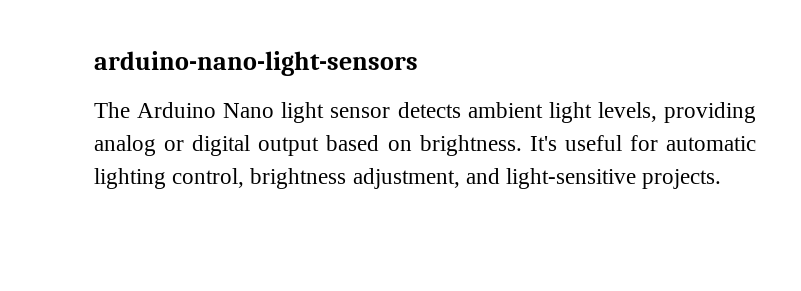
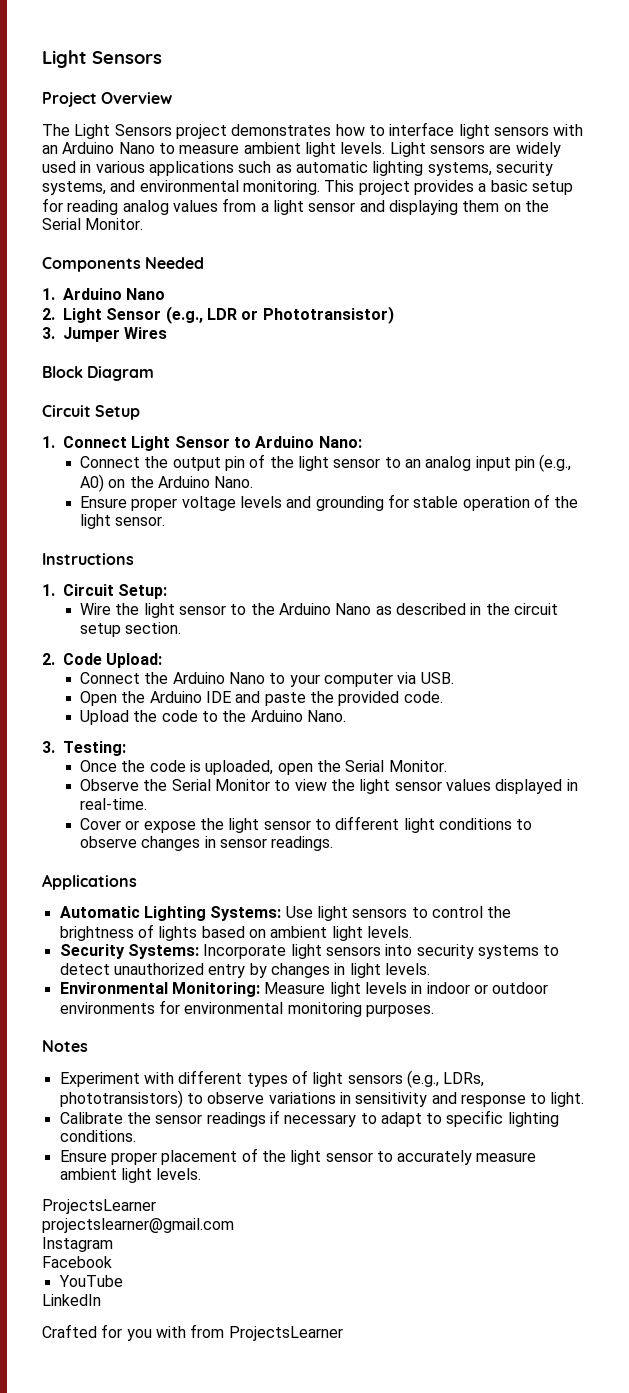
[94,51,418,76] [94,102,756,123] [94,135,757,156] [94,168,722,189] arduino-nano-light-sensors // The Arduino Nano light sensor detects ambient light levels, providing analog or digital output based on brightness. It's useful for automatic lighting control, brightness adjustment, and light-sensitive projects. -> [42,50,162,68] [42,92,173,107] [42,122,584,139] [42,142,561,157] [42,161,553,176] [42,180,573,195] [42,198,549,215] [42,218,144,230] [42,257,205,272] [42,288,166,300] [42,306,394,324] [42,327,168,342] [42,366,155,381] [42,405,141,420] [42,436,362,451] [80,454,572,472] [80,474,254,492] [80,494,579,511] [80,514,166,529] [42,553,134,565] [42,584,168,599] [80,603,558,618] [80,622,182,637] [42,653,163,668] [80,672,454,687] [80,691,443,706] [80,710,347,725] [42,741,126,756] [80,760,447,775] [80,779,578,794] [80,798,148,810] [80,816,533,833] [80,836,334,851] [42,874,137,890] [59,906,512,921] [59,924,412,941] [59,944,560,959] [59,963,430,978] [59,982,549,997] [59,1000,434,1017] [42,1040,88,1052] [59,1070,485,1088] [59,1090,585,1108] [59,1110,559,1127] [59,1130,136,1142] [59,1148,537,1165] [59,1168,202,1183] [42,1199,156,1214] [42,1218,234,1233] [42,1237,113,1252] [42,1256,112,1268] [58,1275,123,1287] [42,1294,101,1306] [42,1324,343,1341] Light Sensors // Project Overview // The Light Sensors project demonstrates how to interface light sensors with an Arduino Nano to measure ambient light levels. Light sensors are widely used in various applications such as automatic lighting systems, security systems, and environmental monitoring. This project provides a basic setup for reading analog values from a light sensor and displaying them on the Serial Monitor. // Components Needed // 1. Arduino Nano // 2. Light Sensor (e.g., LDR or Phototransistor) // 3. Jumper Wires // Block Diagram // Circuit Setup // 1. Connect Light Sensor to Arduino Nano: // Connect the output pin of the light sensor to an analog input pin (e.g., A0) on the Arduino Nano. // Ensure proper voltage levels and grounding for stable operation of the light sensor. // Instructions // 1. Circuit Setup: // Wire the light sensor to the Arduino Nano as described in the circuit setup section. // 2. Code Upload: // Connect the Arduino Nano to your computer via USB. // Open the Arduino IDE and paste the provided code. // Upload the code to the Arduino Nano. // 3. Testing: // Once the code is uploaded, open the Serial Monitor. // Observe the Serial Monitor to view the light sensor values displayed in real-time. // Cover or expose the light sensor to different light conditions to observe changes in sensor readings. // Applications // Automatic Lighting Systems: Use light sensors to control the brightness of lights based on ambient light levels. // Security Systems: Incorporate light sensors into security systems to detect unauthorized entry by changes in light levels. // Environmental Monitoring: Measure light levels in indoor or outdoor environments for environmental monitoring purposes. // Notes // Experiment with different types of light sensors (e.g., LDRs, phototransistors) to observe variations in sensitivity and response to light. // Calibrate the sensor readings if necessary to adapt to specific lighting conditions. // Ensure proper placement of the light sensor to accurately measure ambient light levels. // ProjectsLearner // projectslearner@gmail.com // Instagram // Facebook // YouTube // LinkedIn // Crafted for you with from ProjectsLearner

